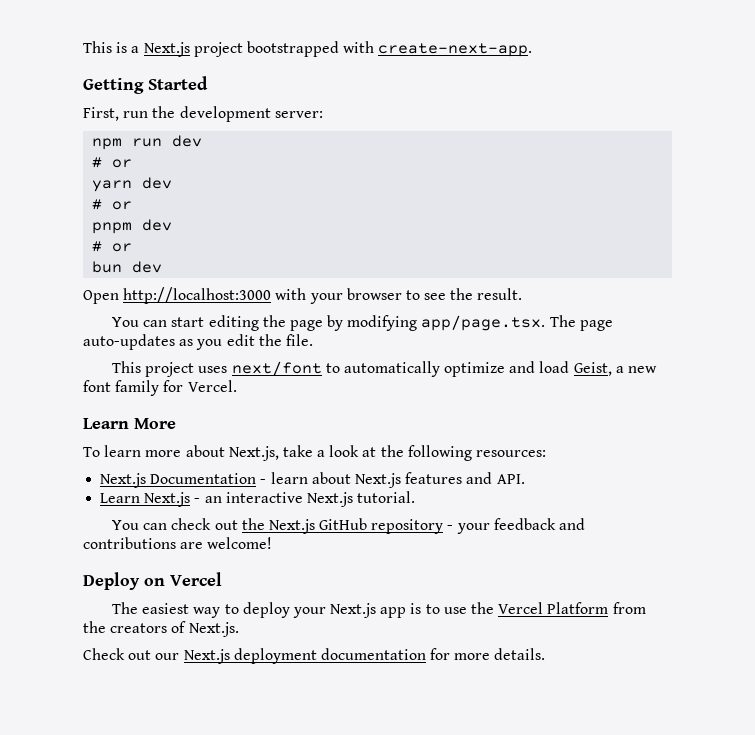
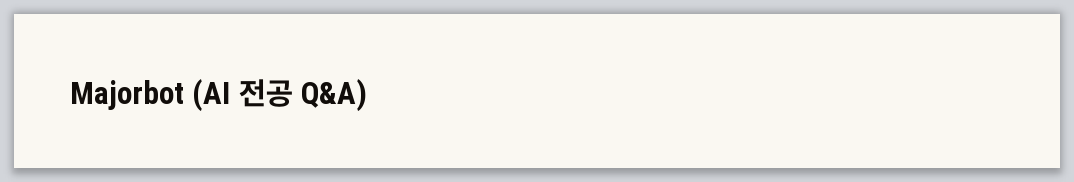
[83,41,533,57] [83,76,208,94] [83,106,323,122] [92,135,203,150] [92,157,133,168] [92,177,173,192] [92,199,133,210] [92,219,173,234] [92,241,133,252] [92,261,163,273] [83,287,523,304] [111,315,613,331] [83,334,313,350] [111,361,658,377] [83,380,237,396] [83,418,176,429] [83,445,547,461] [100,472,525,488] [100,491,416,507] [111,518,586,534] [83,537,273,549] [83,572,222,590] [111,602,646,618] [83,621,239,637] [83,648,546,664] This is a Next.js project bootstrapped with create-next-app. // Getting Started // First, run the development server: // npm run dev // # or // yarn dev // # or // pnpm dev // # or // bun dev // Open http://localhost:3000 with your browser to see the result. // You can start editing the page by modifying app/page.tsx. The page auto-updates as you edit the file. // This project uses next/font to automatically optimize and load Geist, a new font family for Vercel. // Learn More // To learn more about Next.js, take a look at the following resources: // Next.js Documentation - learn about Next.js features and API. // Learn Next.js - an interactive Next.js tutorial. // You can check out the Next.js GitHub repository - your feedback and contributions are welcome! // Deploy on Vercel // The easiest way to deploy your Next.js app is to use the Vercel Platform from the creators of Next.js. // Check out our Next.js deployment documentation for more details. -> [70,79,368,112] Majorbot (AI 전공 Q&A)

